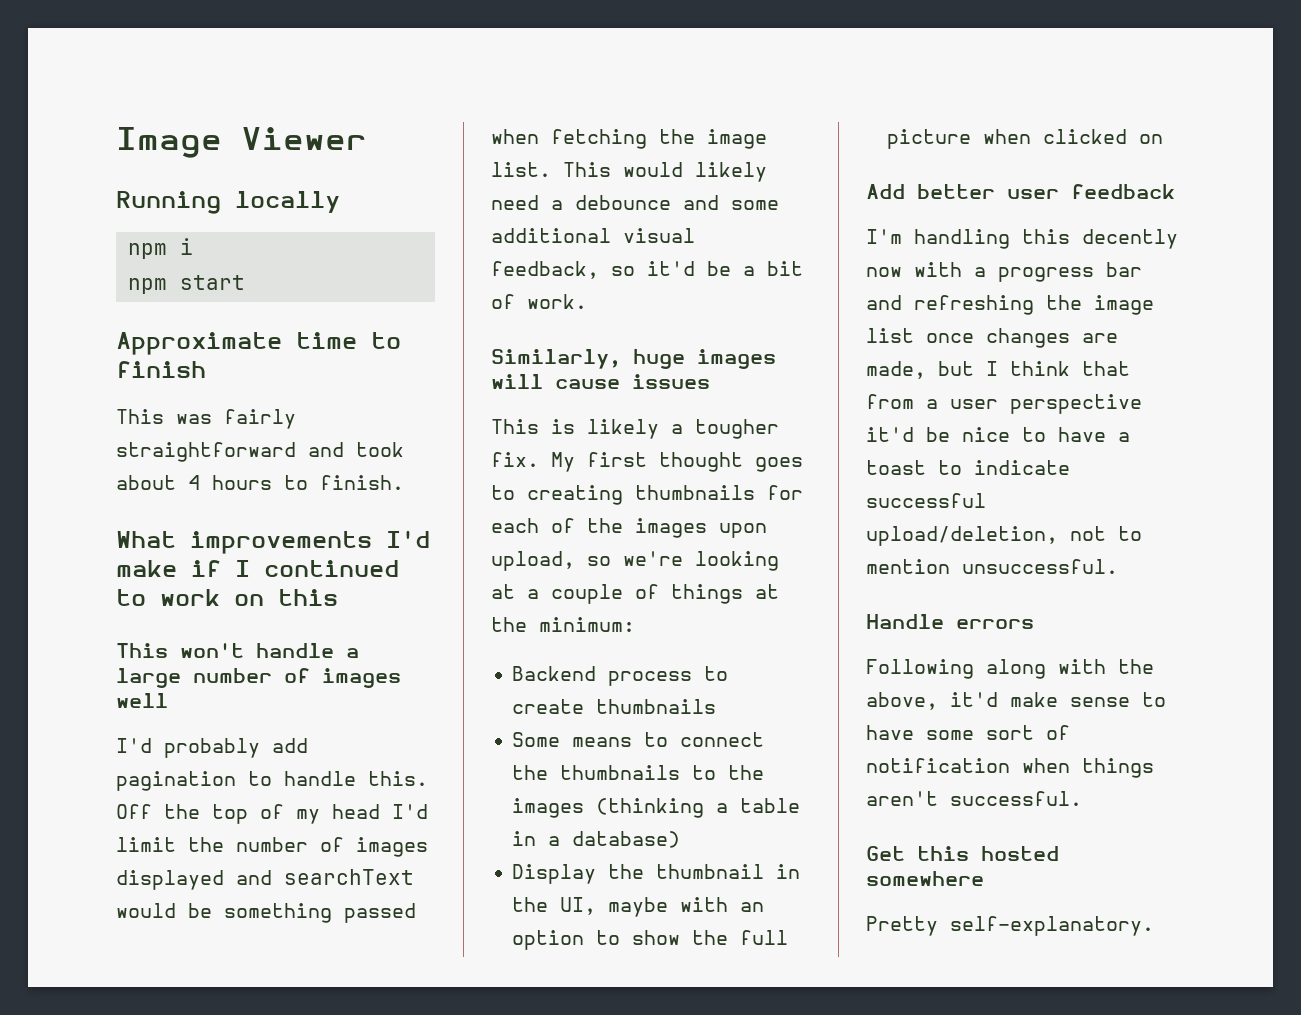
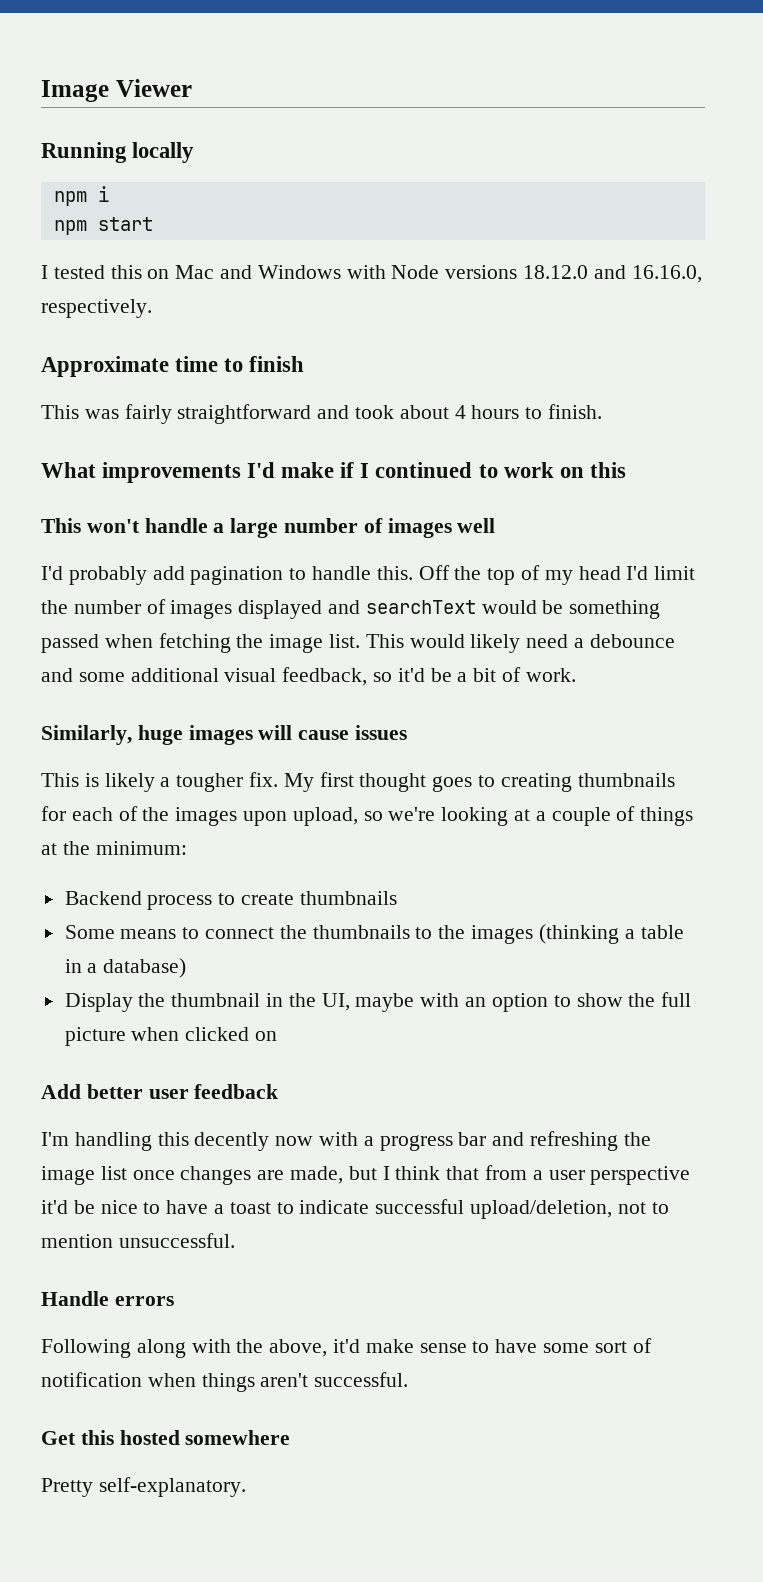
(245, 282) none -> [41,265,702,283] [41,299,152,318] // I tested this on Mac and Windows with Node versions 18.12.0 and 16.16.0, respectively.

